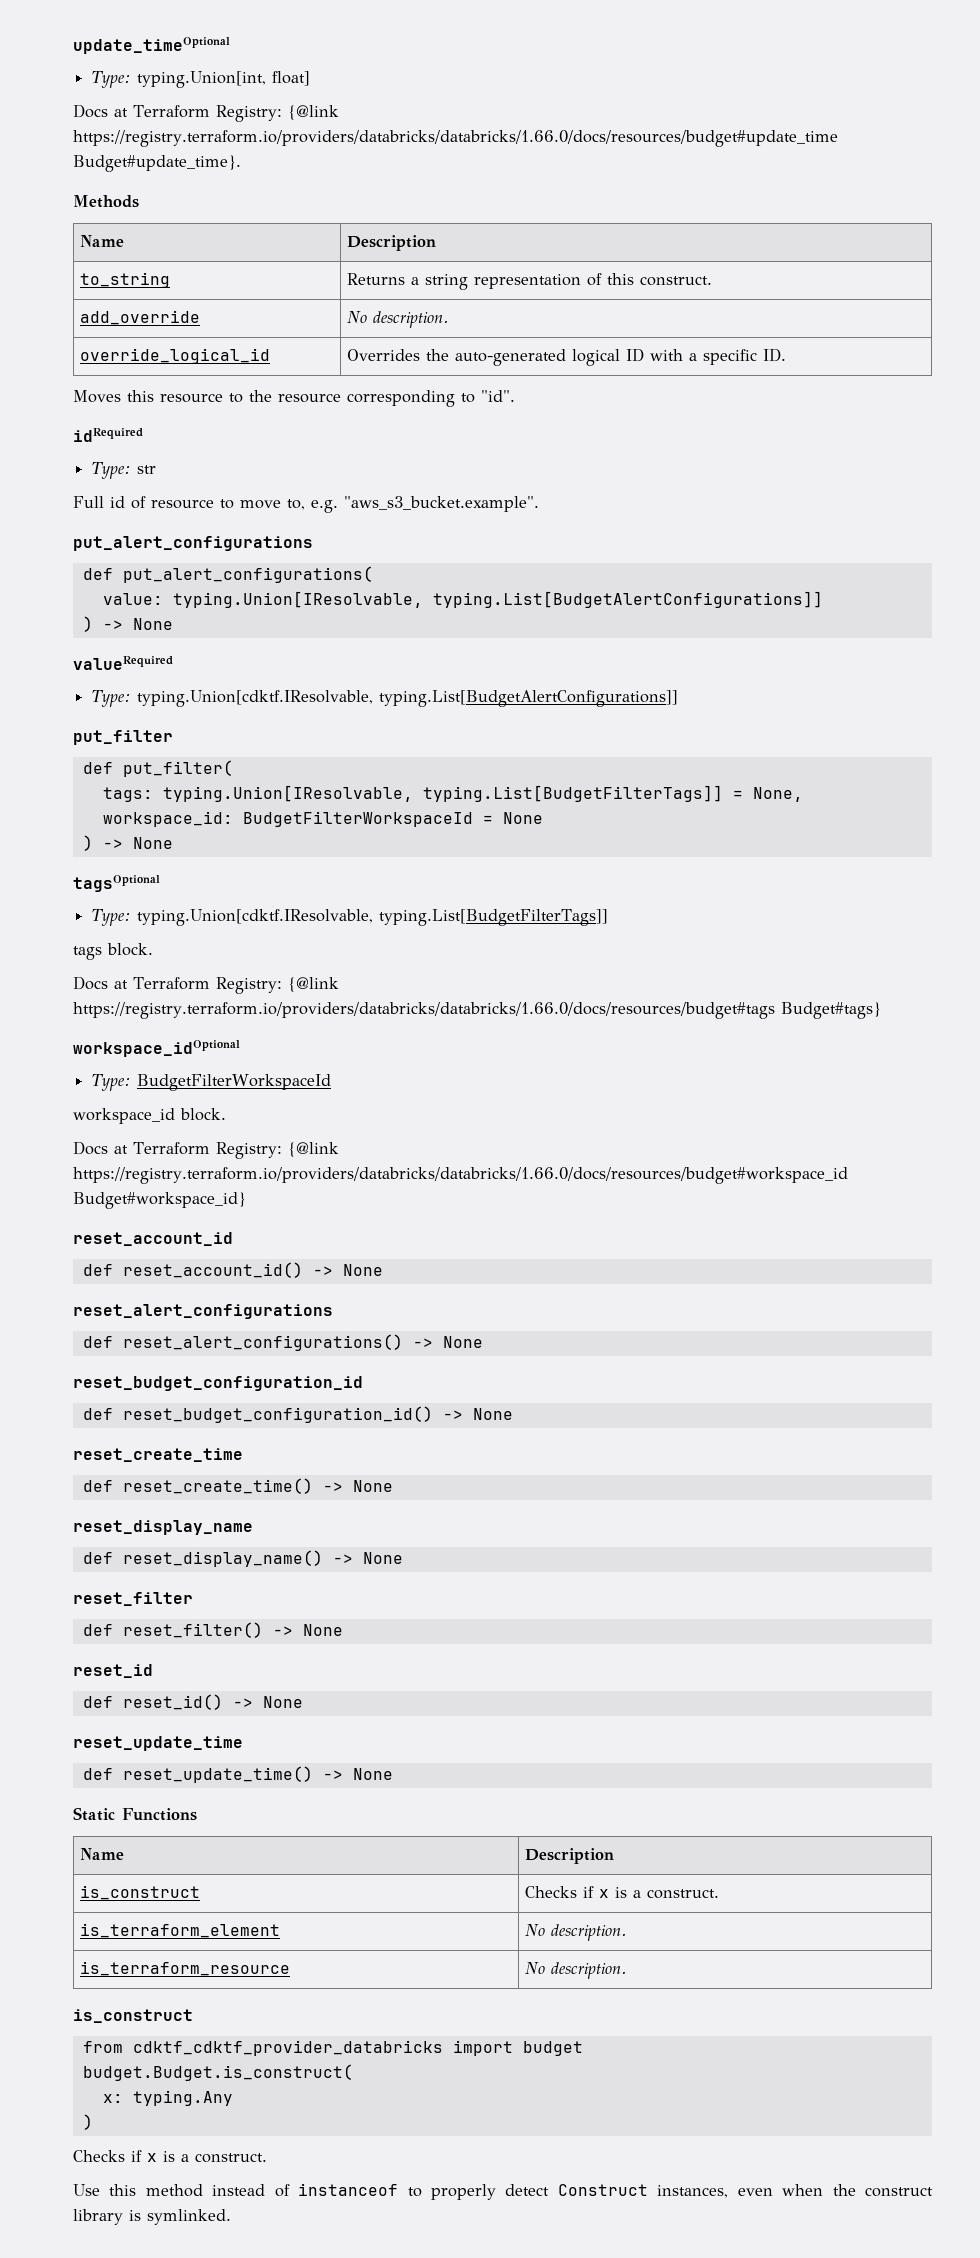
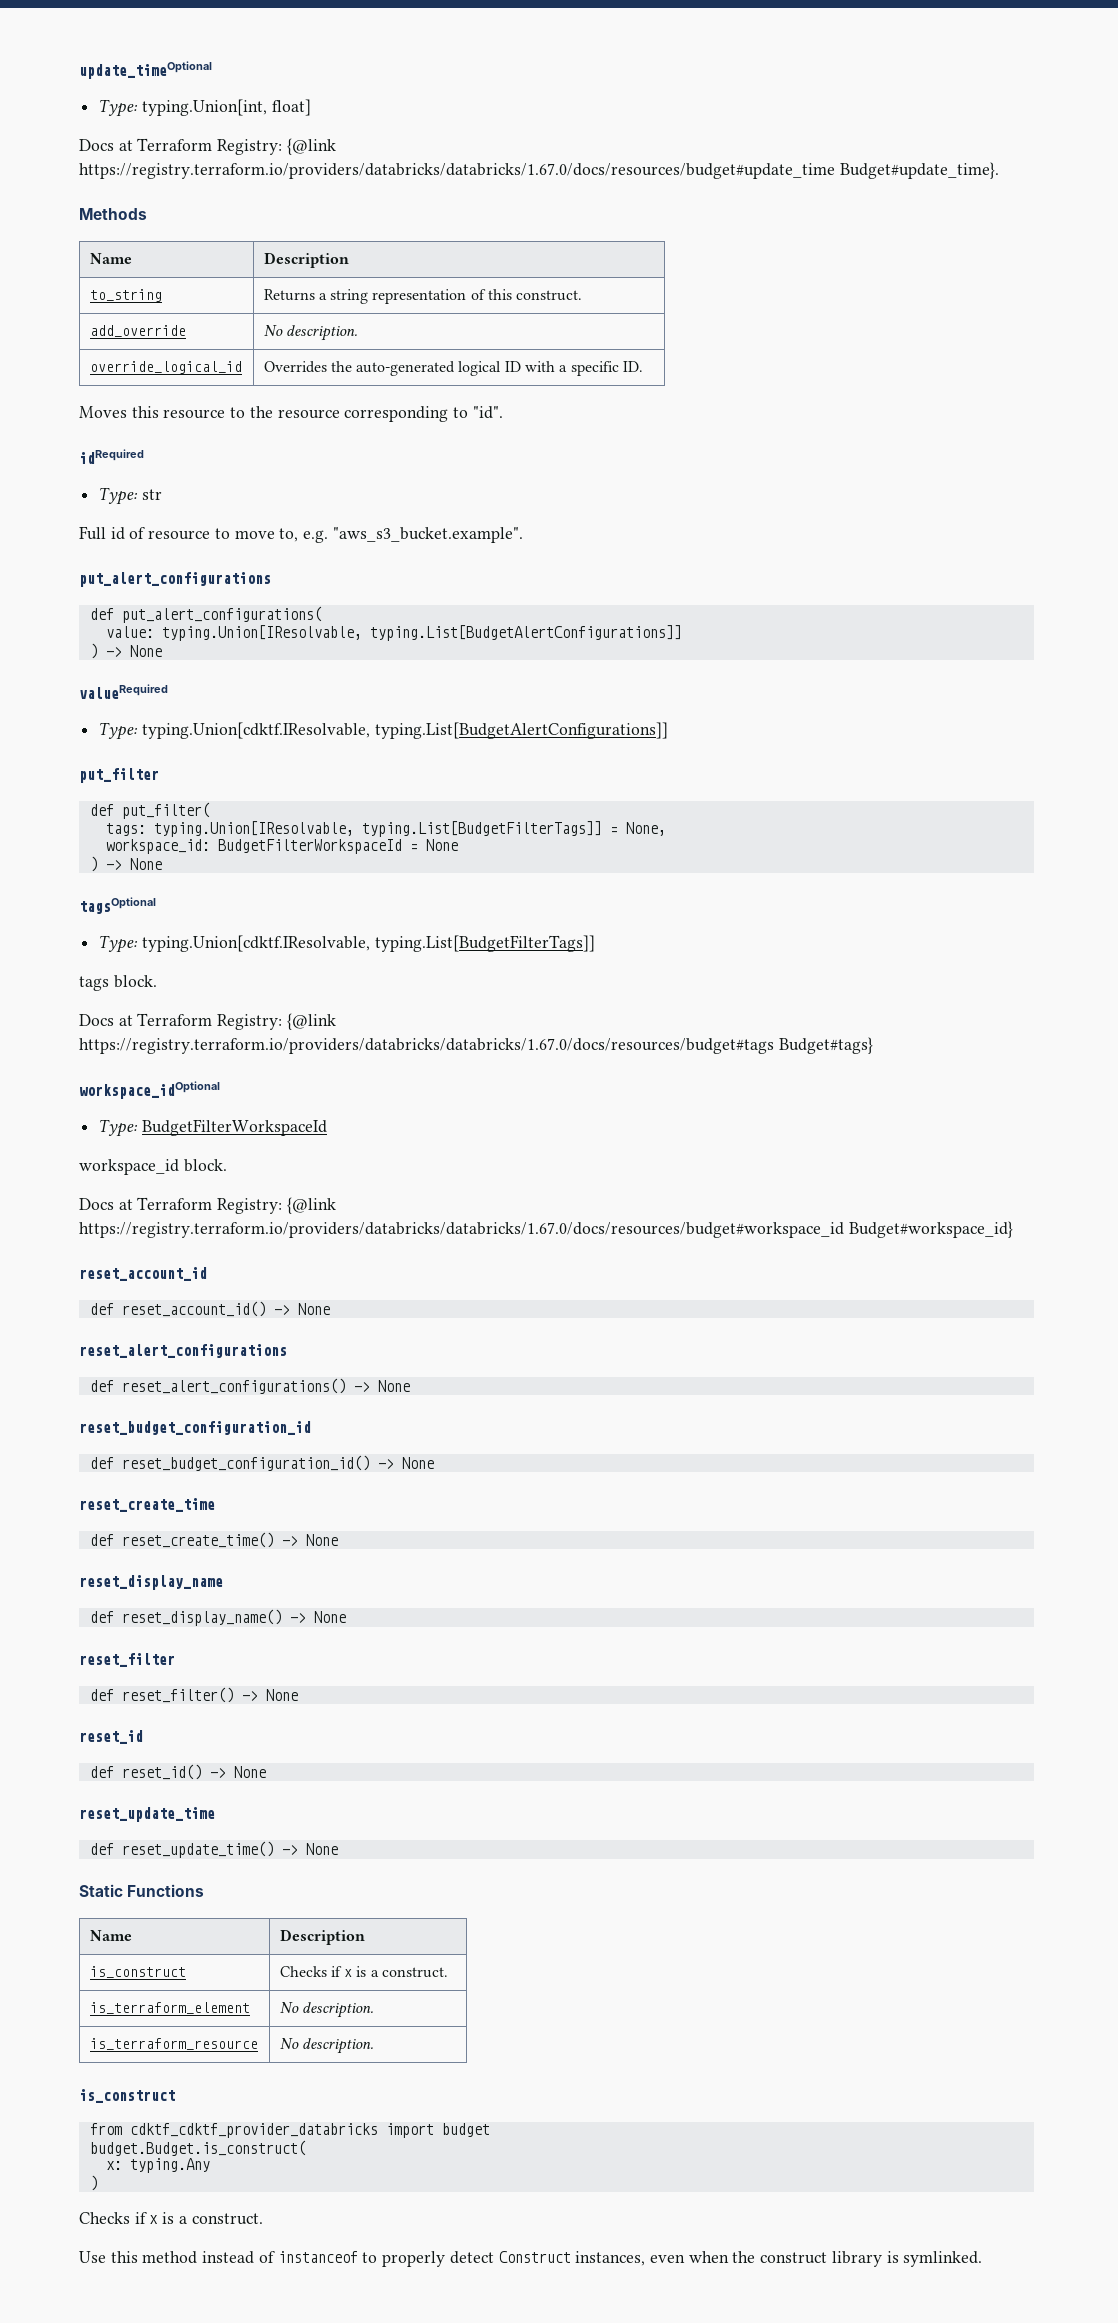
[73,130,838,147] https://registry.terraform.io/providers/databricks/databricks/1.66.0/docs/resources/budget#update_time -> [79,163,835,179] https://registry.terraform.io/providers/databricks/databricks/1.67.0/docs/resources/budget#update_time
[73,1002,775,1019] https://registry.terraform.io/providers/databricks/databricks/1.66.0/docs/resources/budget#tags -> [79,1038,774,1054] https://registry.terraform.io/providers/databricks/databricks/1.67.0/docs/resources/budget#tags
[73,1167,848,1184] https://registry.terraform.io/providers/databricks/databricks/1.66.0/docs/resources/budget#workspace_id -> [79,1222,844,1238] https://registry.terraform.io/providers/databricks/databricks/1.67.0/docs/resources/budget#workspace_id

